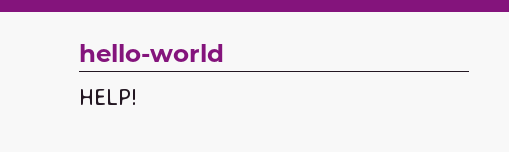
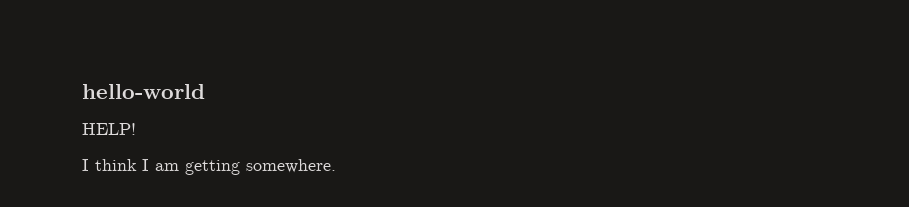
(137, 97) none -> [82,159,336,175] // I think I am getting somewhere.

